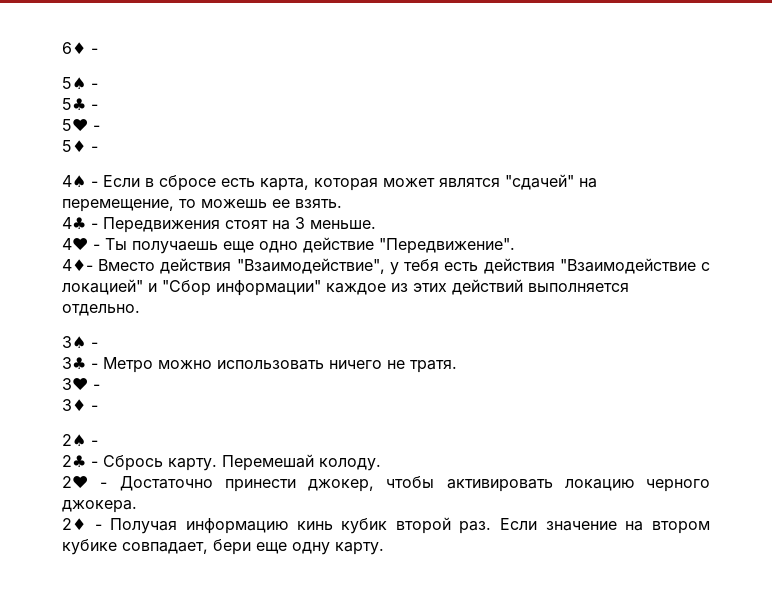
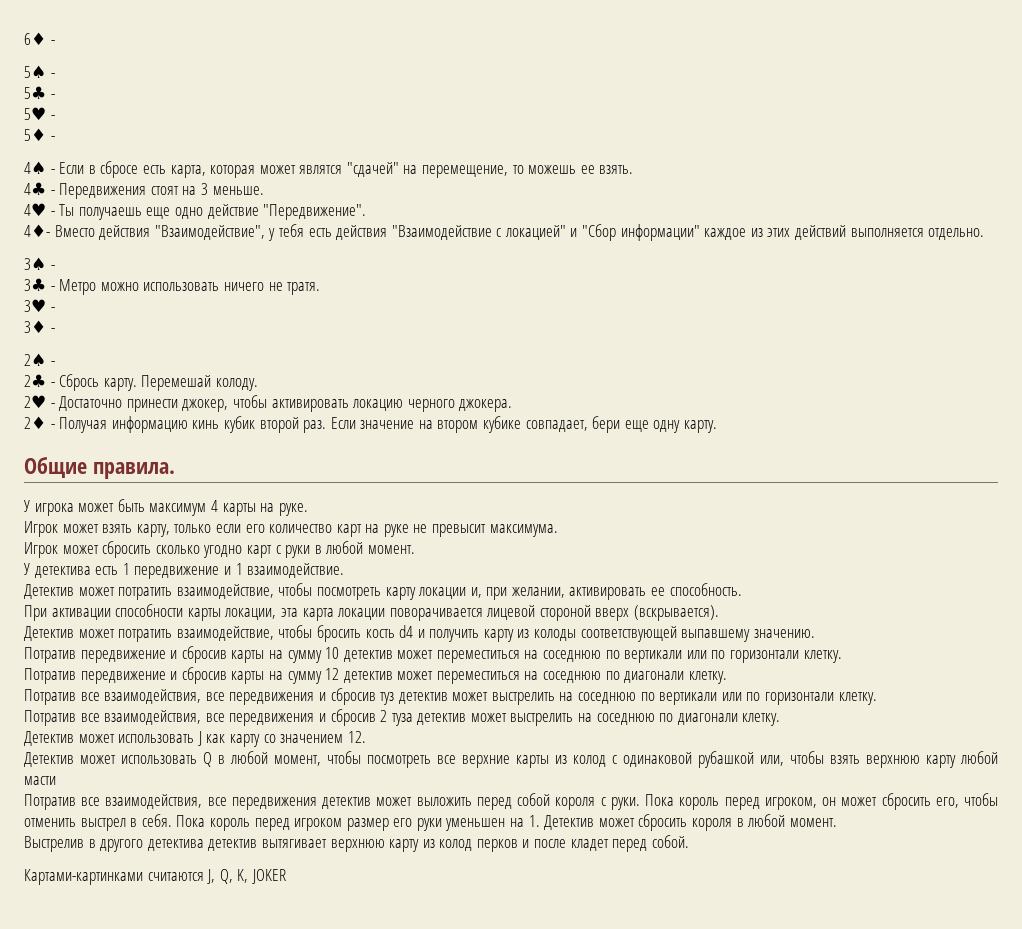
(384, 548) none -> [24,457,175,479] [24,499,308,516] [24,521,558,537] [24,541,415,558] [24,563,345,579] [24,583,742,600] [24,604,720,621] [24,625,815,642] [24,646,842,663] [24,667,727,684] [24,688,877,705] [24,709,781,726] [24,731,366,747] [24,751,998,768] [24,776,56,785] [24,793,998,810] [24,814,837,831] [24,835,689,852] [24,869,286,885] // Общие правила. // У игрока может быть максимум 4 карты на руке. // Игрок может взять карту, только если его количество карт на руке не превысит максимума. // Игрок может сбросить сколько угодно карт с руки в любой момент. // У детектива есть 1 передвижение и 1 взаимодействие. // Детектив может потратить взаимодействие, чтобы посмотреть карту локации и, при желании, активировать ее способность. // При активации способности карты локации, эта карта локации поворачивается лицевой стороной вверх (вскрывается). // Детектив может потратить взаимодействие, чтобы бросить кость d4 и получить карту из колоды соответствующей выпавшему значению. // Потратив передвижение и сбросив карты на сумму 10 детектив может переместиться на соседнюю по вертикали или по горизонтали клетку. // Потратив передвижение и сбросив карты на сумму 12 детектив может переместиться на соседнюю по диагонали клетку. // Потратив все взаимодействия, все передвижения и сбросив туз детектив может выстрелить на соседнюю по вертикали или по горизонтали клетку. // Потратив все взаимодействия, все передвижения и сбросив 2 туза детектив может выстрелить на соседнюю по диагонали клетку. // Детектив может использовать J как карту со значением 12. // Детектив может использовать Q в любой момент, чтобы посмотреть все верхние карты из колод с одинаковой рубашкой или, чтобы взять верхнюю карту любой масти // Потратив все взаимодействия, все передвижения детектив может выложить перед собой короля с руки. Пока король перед игроком, он может сбросить его, чтобы отменить выстрел в себя. Пока король перед игроком размер его руки уменьшен на 1. Детектив может сбросить короля в любой момент. // Выстрелив в другого детектива детектив вытягивает верхнюю карту из колод перков и после кладет перед собой. // Картами-картинками считаются J, Q, K, JOKER

